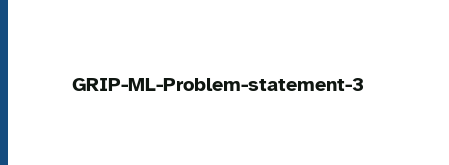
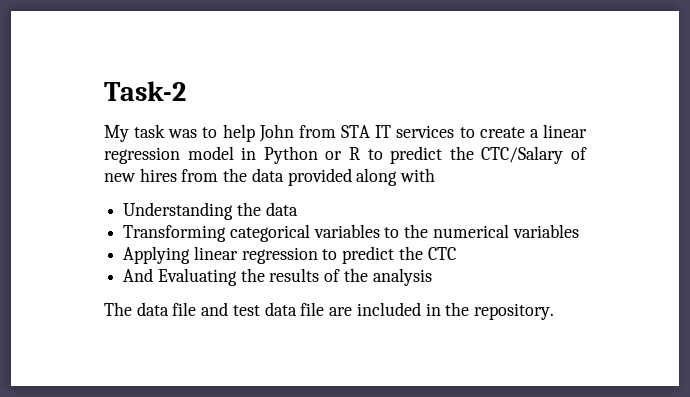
[72,78,364,91] GRIP-ML-Problem-statement-3 -> [104,81,186,101] [104,124,587,142] [104,146,587,164] [104,168,436,186] [123,202,298,220] [123,224,579,242] [123,246,456,264] [123,268,432,286] [104,302,554,320] Task-2 // My task was to help John from STA IT services to create a linear regression model in Python or R to predict the CTC/Salary of new hires from the data provided along with // Understanding the data // Transforming categorical variables to the numerical variables // Applying linear regression to predict the CTC // And Evaluating the results of the analysis // The data file and test data file are included in the repository.

